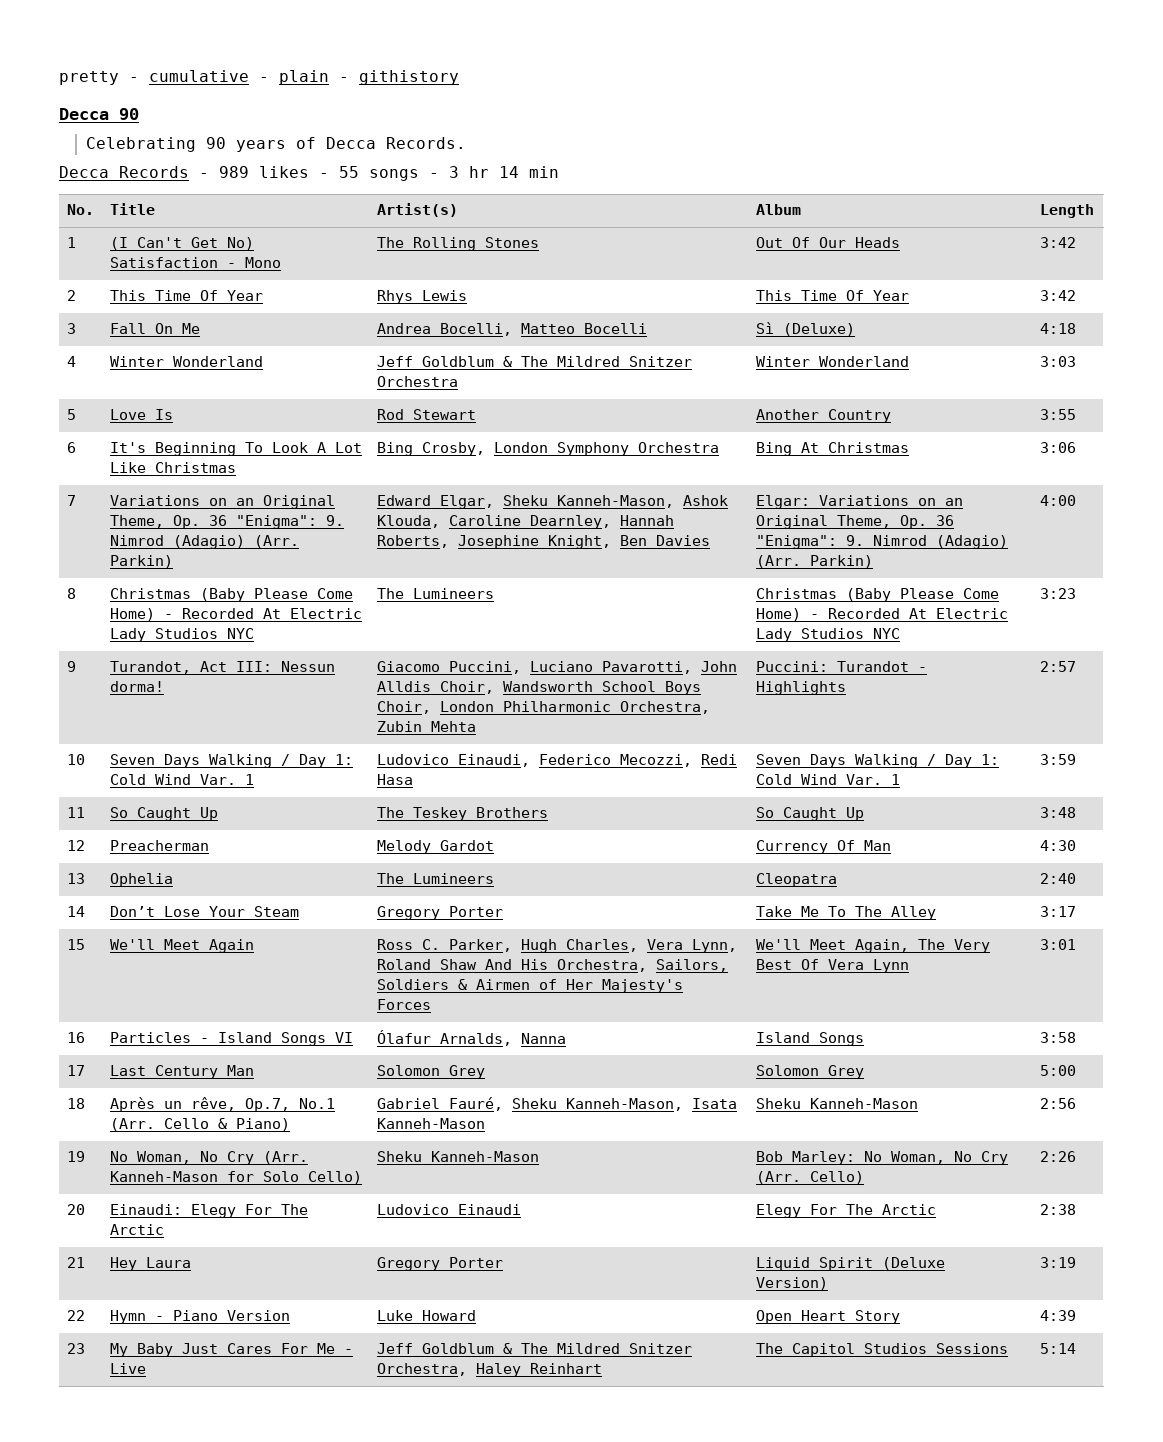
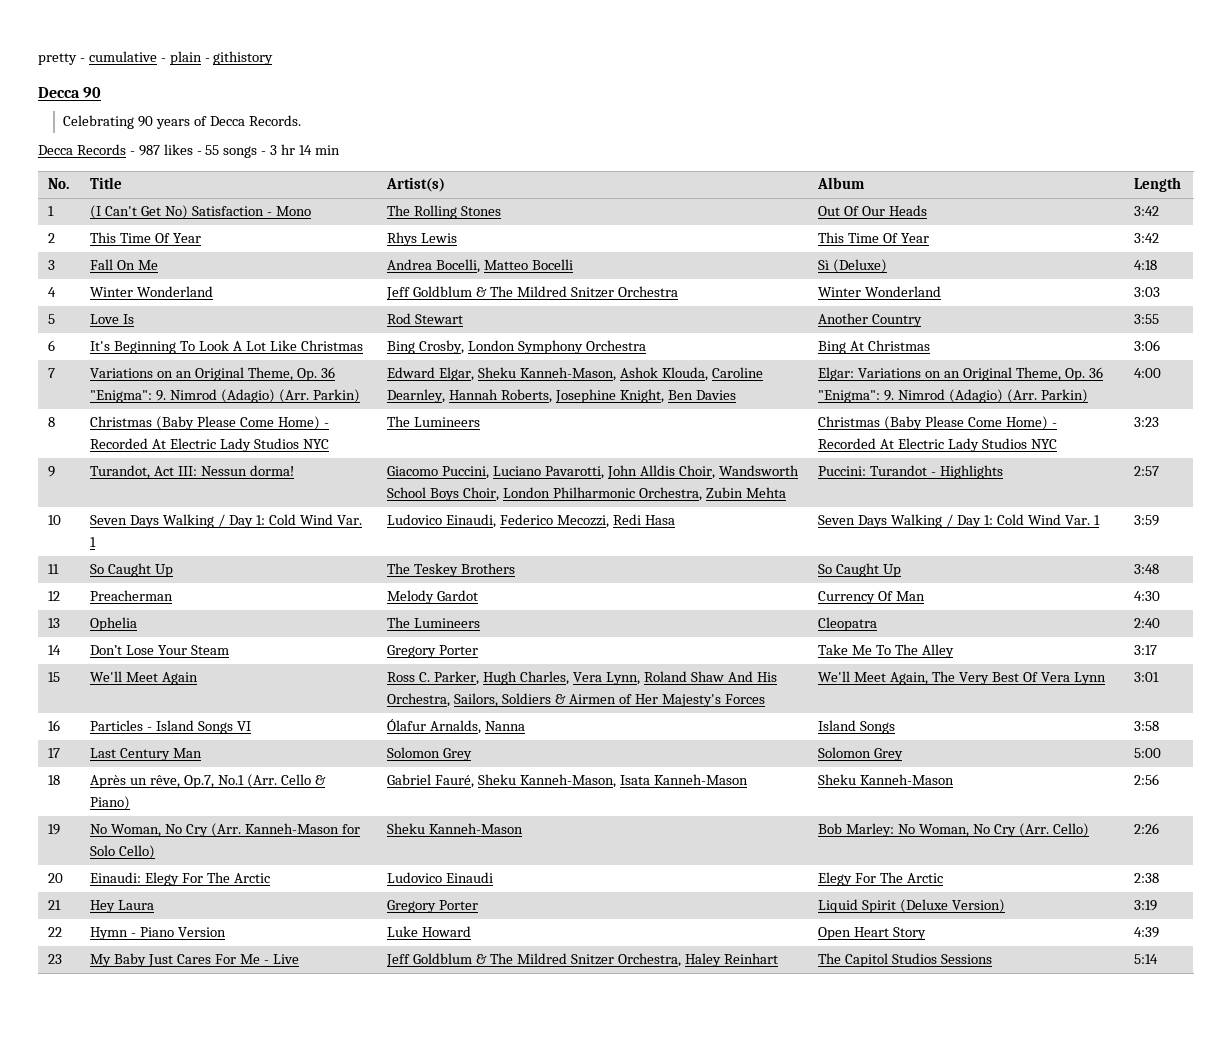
[219,166,249,178] 989 -> [138,145,160,156] 987

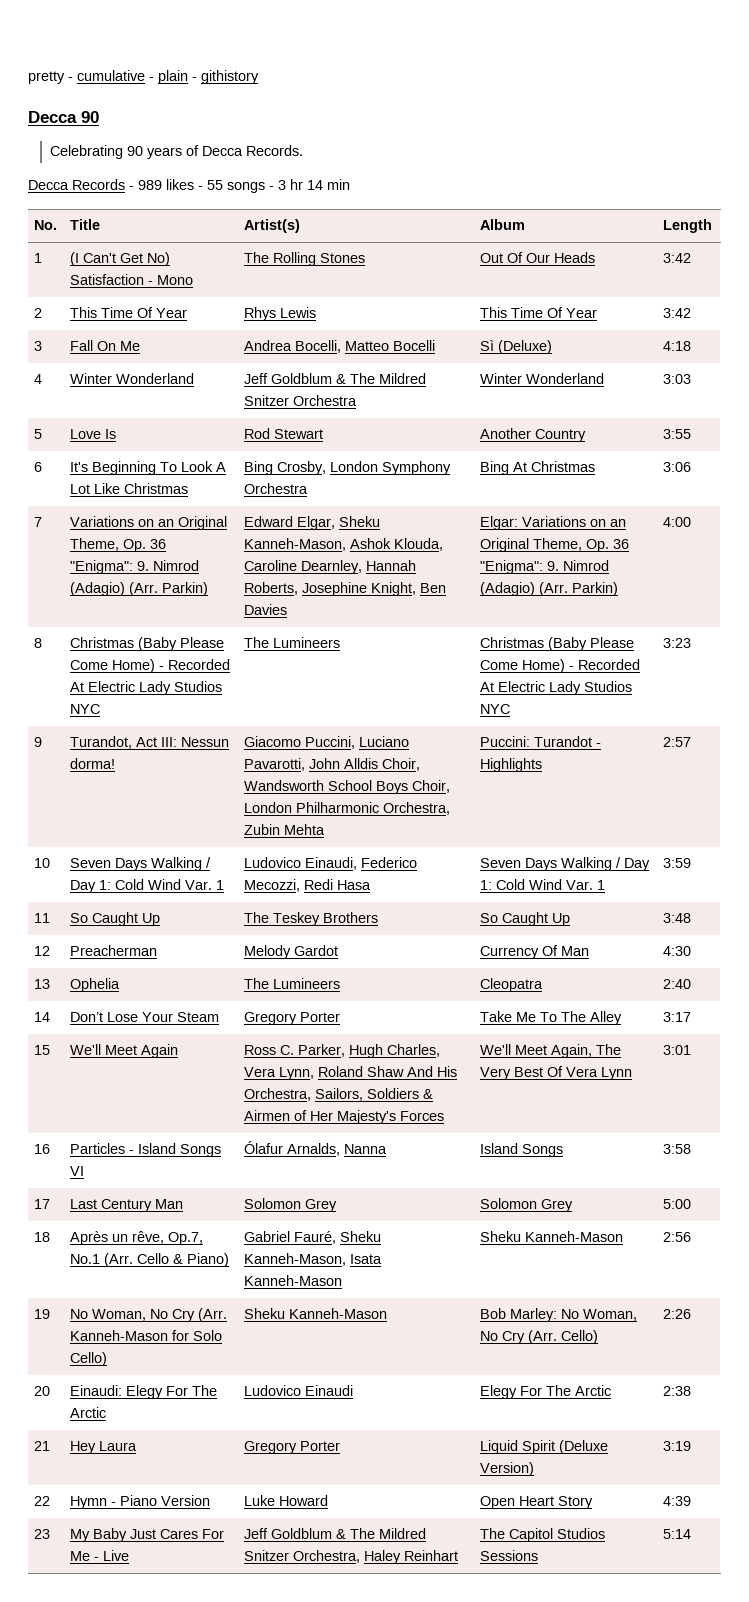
[138,145,160,156] 987 -> [138,180,162,190] 989

